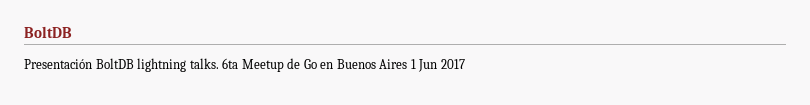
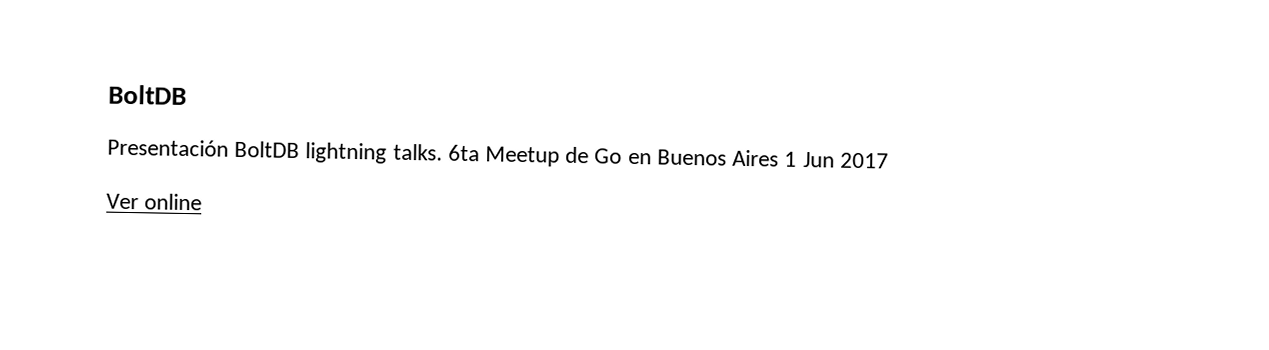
(465, 64) none -> [106,193,203,211] // Ver online

